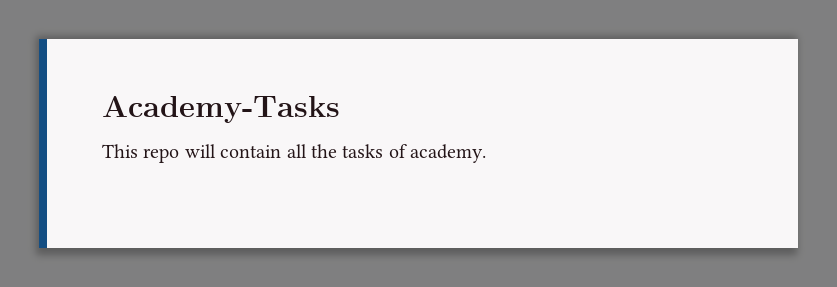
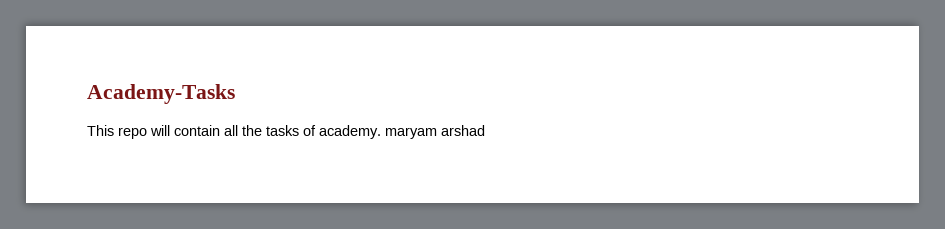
(487, 153) none -> [385,125,485,139] maryam arshad

